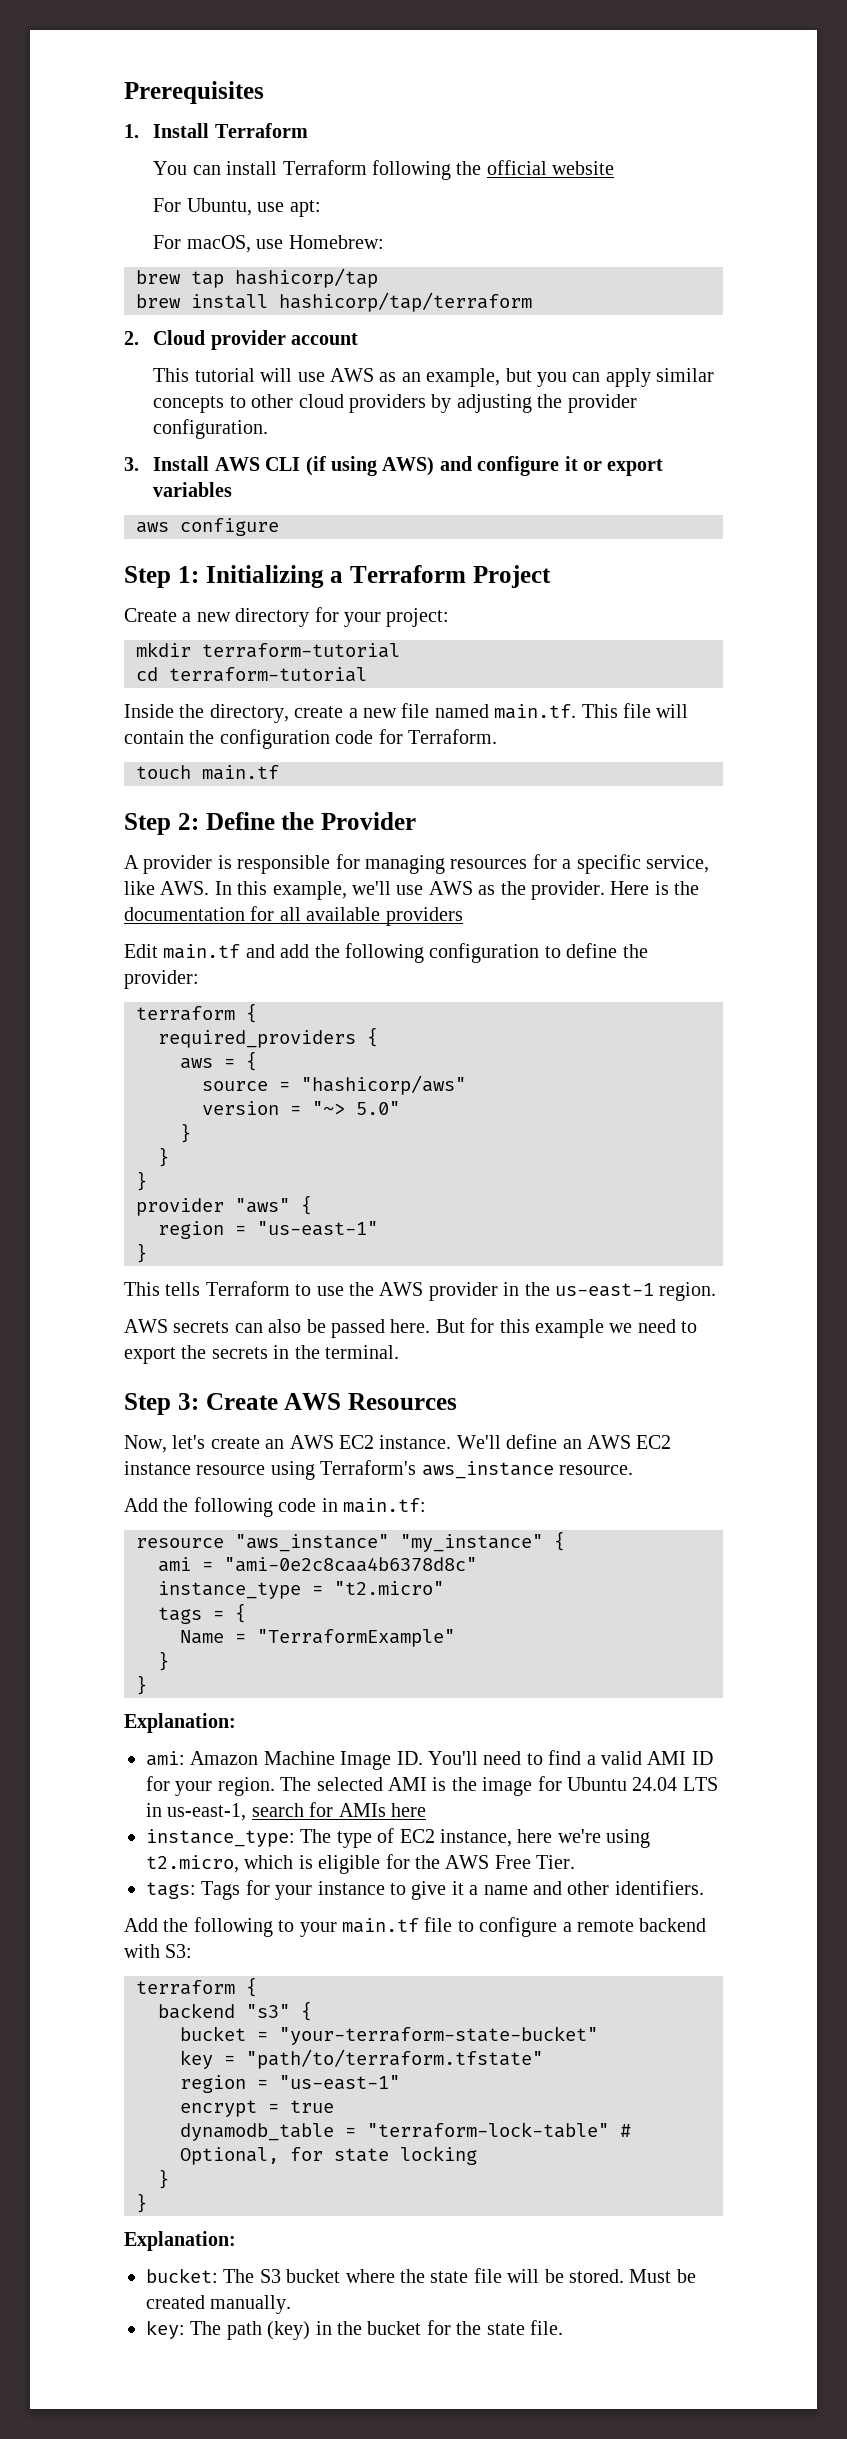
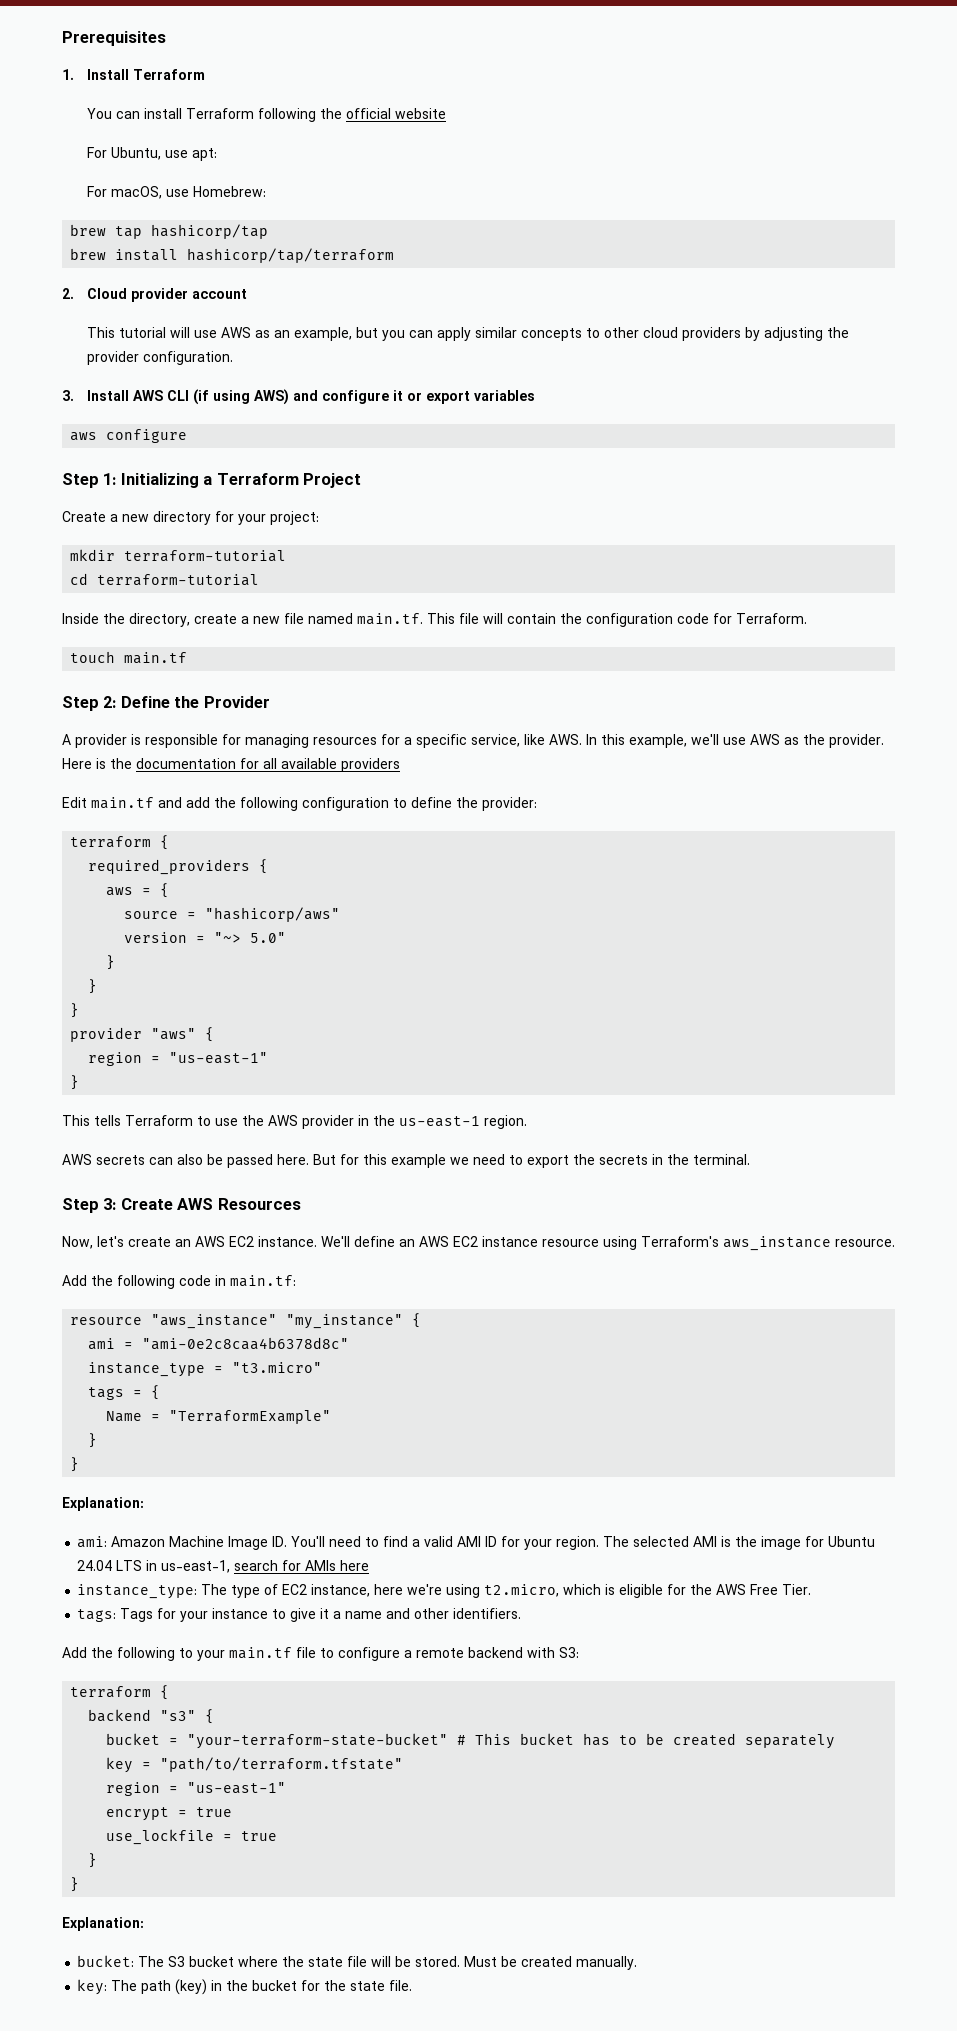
[334,1581,444,1595] "t2.micro" -> [232,1362,323,1373] "t3.micro"
(598, 2035) none -> [457,1733,836,1749] # This bucket has to be created separately
[180,2122,631,2141] [180,2146,477,2165] dynamodb_table = "terraform-lock-table" # Optional, for state locking -> [106,1829,278,1845] use_lockfile = true

